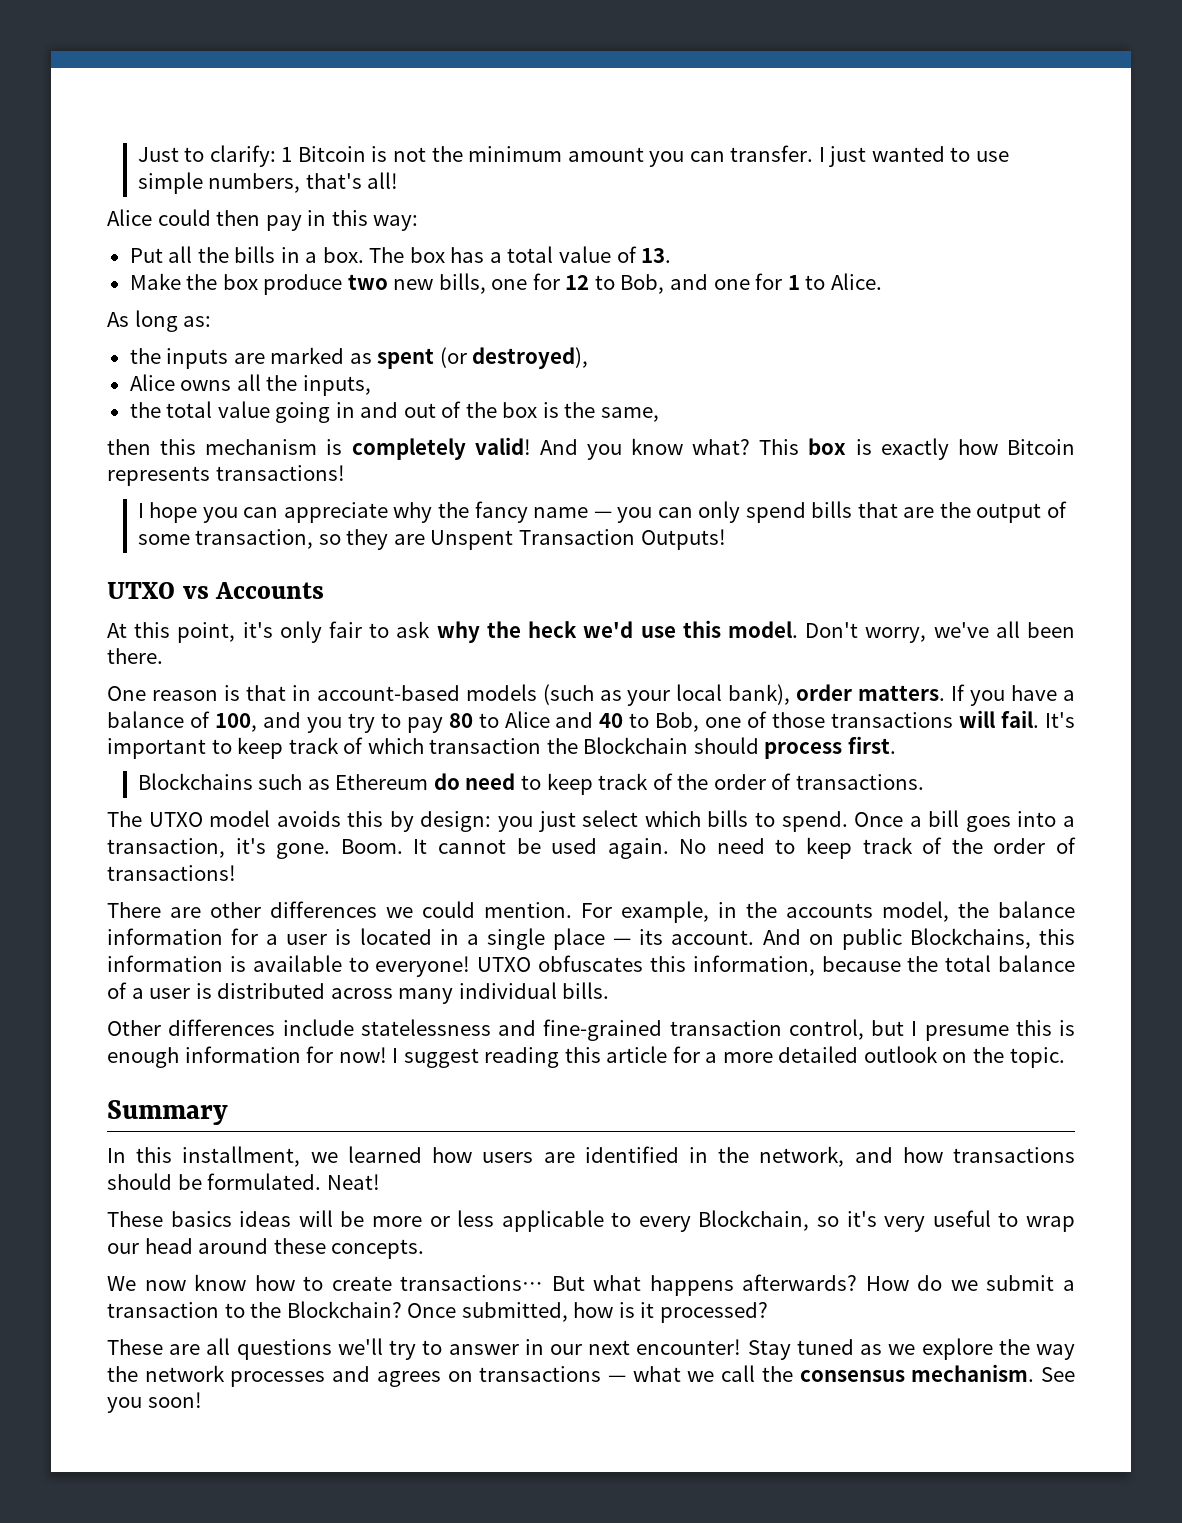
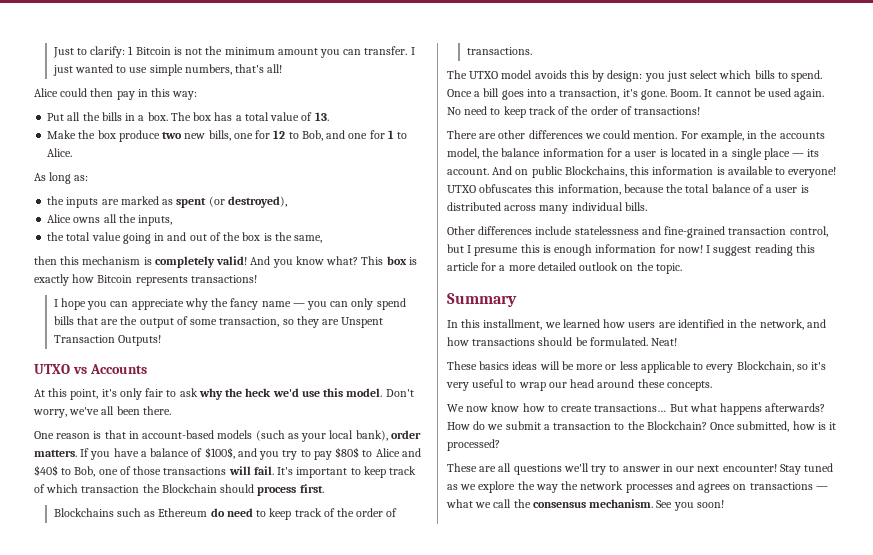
[214,713,257,732] 100, -> [204,447,235,459] $100$,
[448,713,473,728] 80 -> [335,447,360,458] $80$
[599,713,624,728] 40 -> [34,465,58,476] $40$

